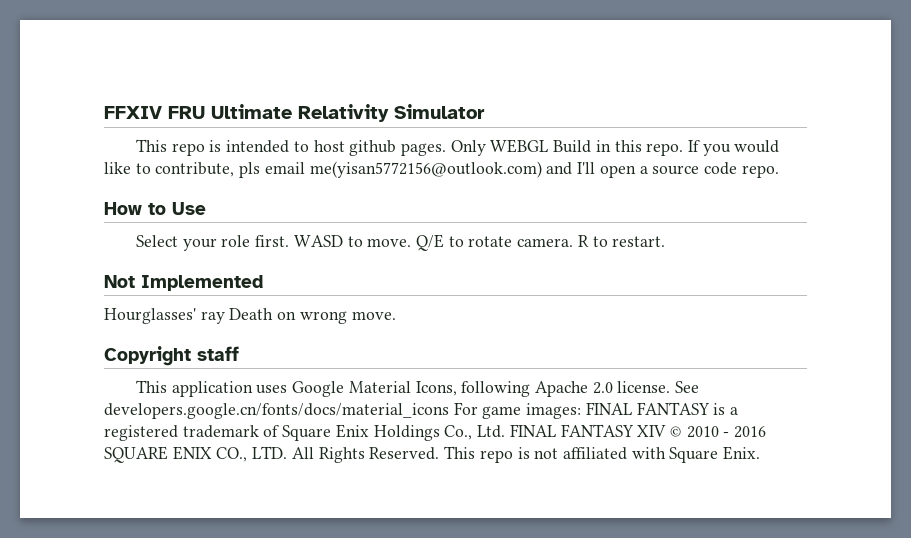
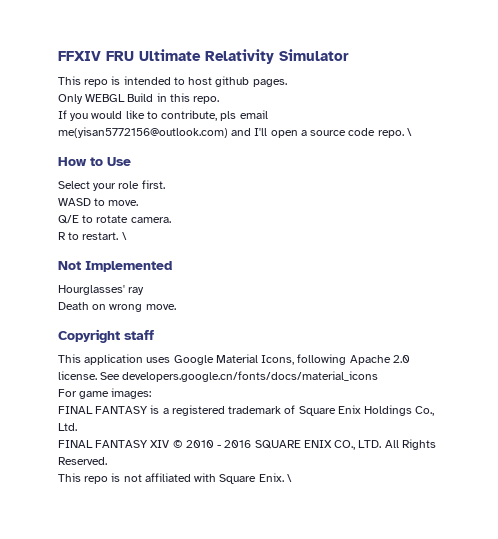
(446, 149) none -> (287, 83) //
(684, 149) none -> (220, 100) //
(779, 171) none -> [406,128,412,136] \
(290, 241) none -> (165, 184) //
(412, 242) none -> (139, 203) //
(574, 242) none -> (171, 220) //
(666, 241) none -> [121,232,127,240] \
(225, 317) none -> (145, 291) //
(449, 411) none -> (379, 376) //
(582, 411) none -> (152, 393) //
(506, 431) none -> (77, 427) //
(440, 453) none -> (107, 461) //
(761, 453) none -> [286,474,292,482] \

